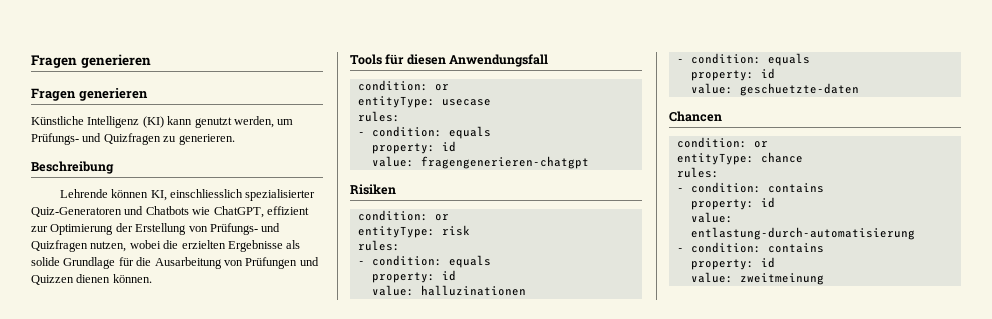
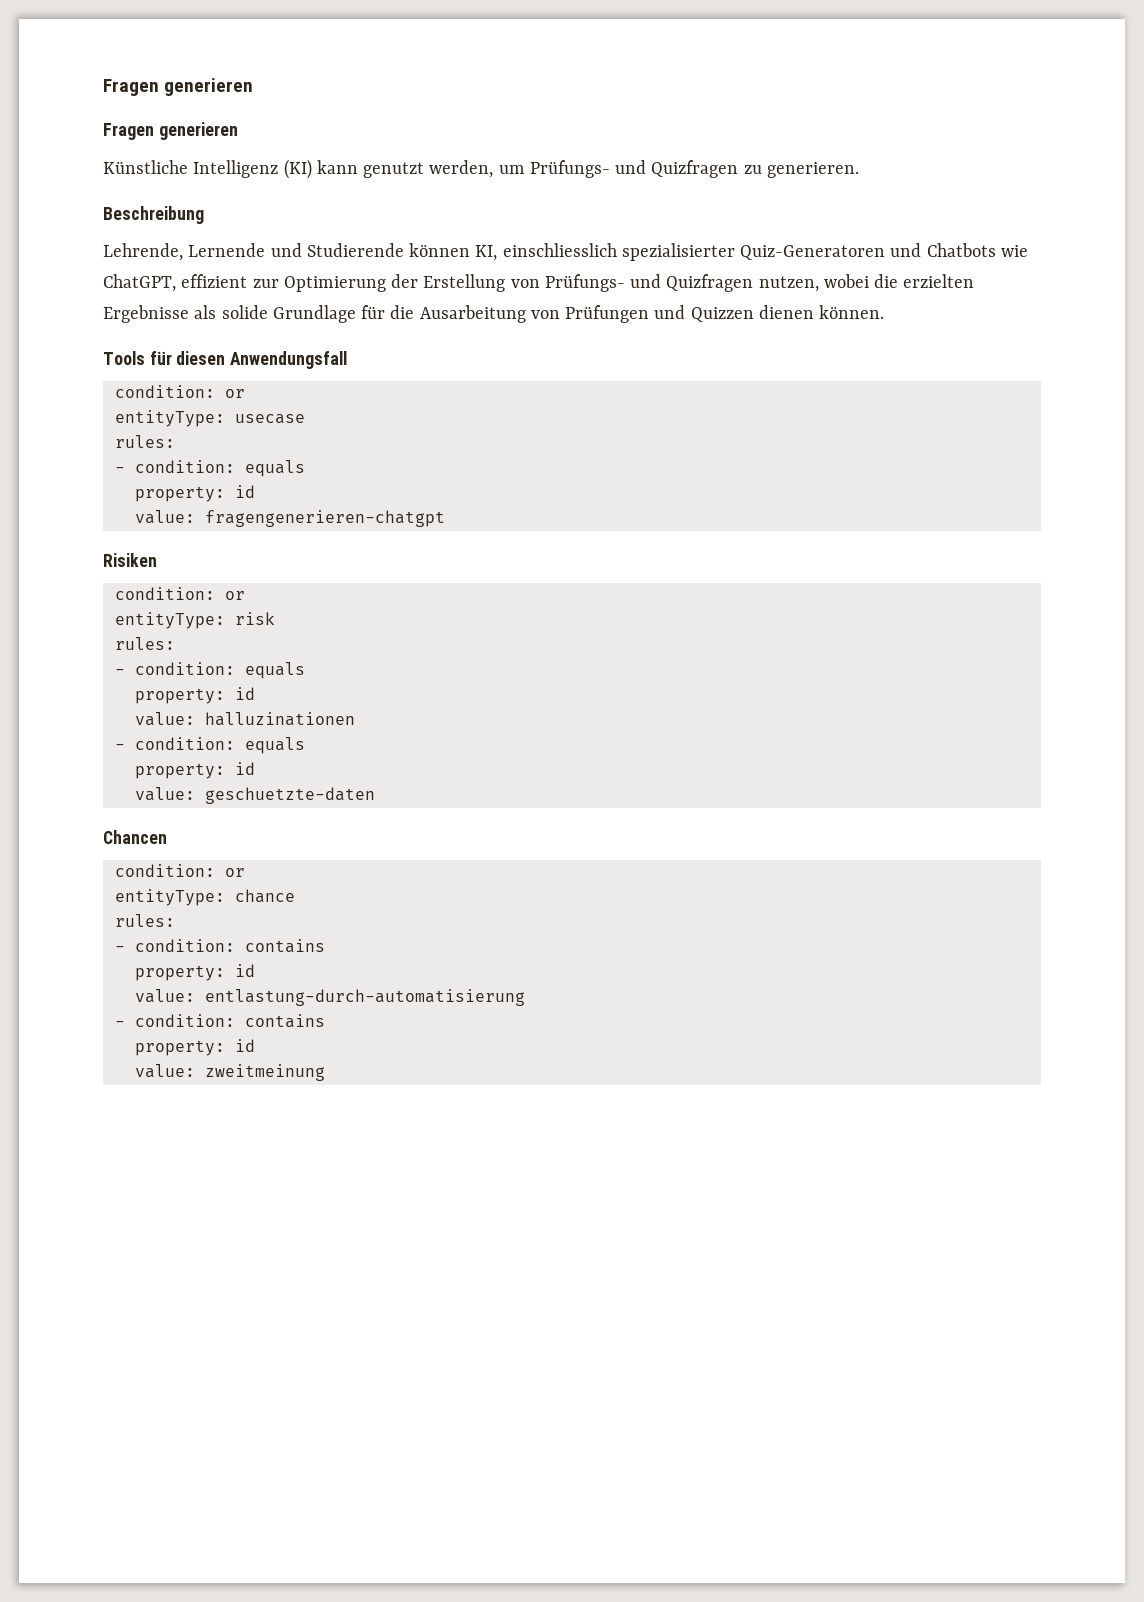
[59,189,108,198] Lehrende -> [103,243,404,261] Lehrende, Lernende und Studierende

